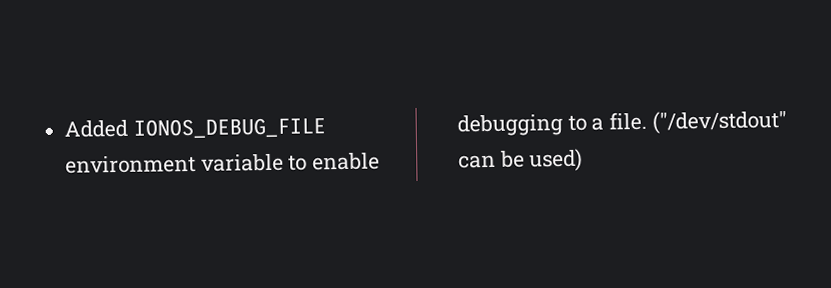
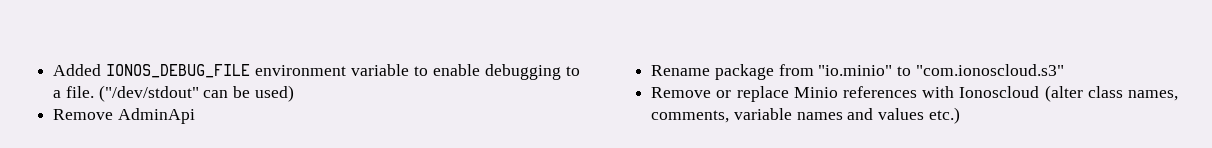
(584, 160) none -> [53,108,195,124] [651,64,1064,80] [651,85,1178,102] [651,107,960,124] // Remove AdminApi // Rename package from "io.minio" to "com.ionoscloud.s3" // Remove or replace Minio references with Ionoscloud (alter class names, comments, variable names and values etc.)

